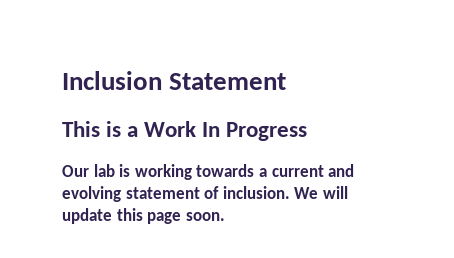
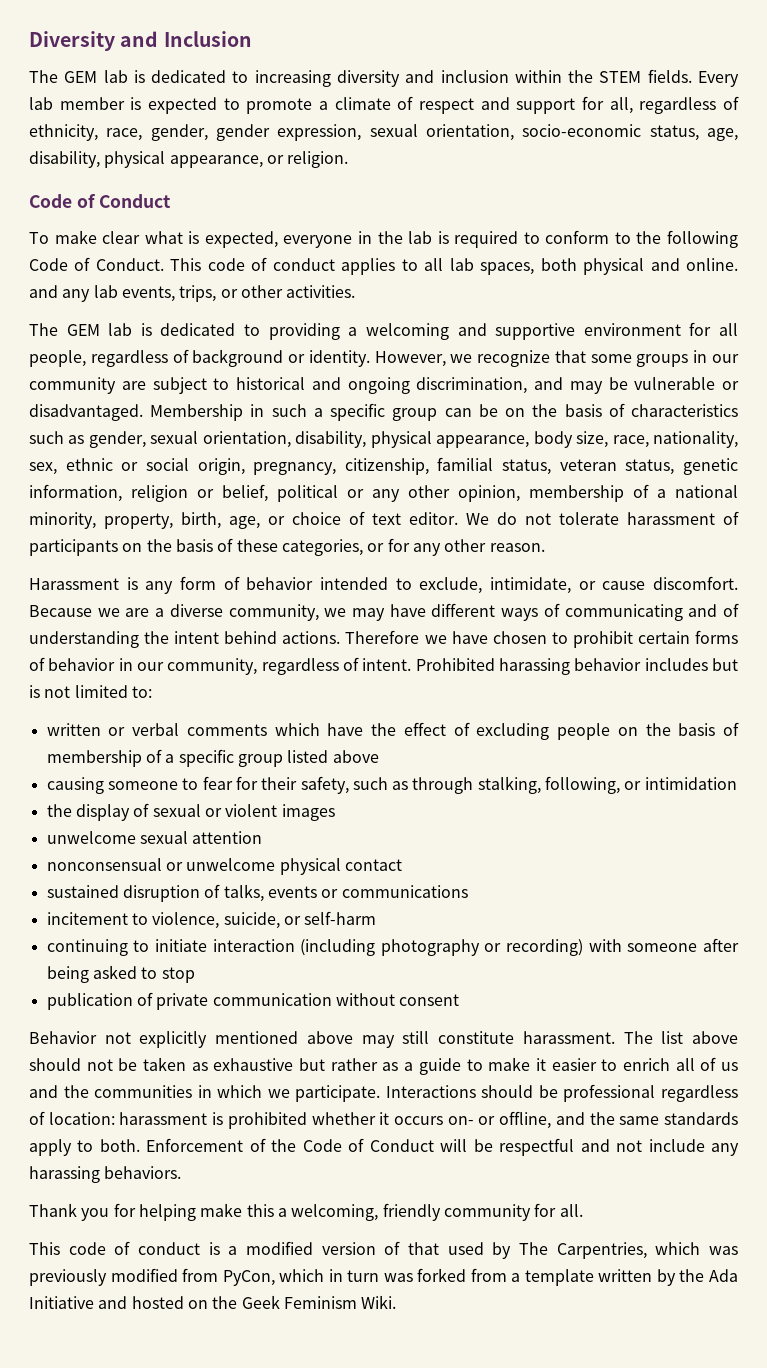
(62, 80) none -> [29,31,159,51] Diversity and
[169,73,287,90] [62,121,308,141] [62,164,355,180] [62,186,348,202] [62,208,225,224] Statement // This is a Work In Progress // Our lab is working towards a current and evolving statement of inclusion. We will update this page soon. -> [29,69,740,87] [29,96,739,114] [29,124,738,141] [29,151,349,168] [29,193,172,208] [29,230,738,248] [29,257,739,275] [29,285,356,302] [29,322,739,340] [29,349,739,367] [29,377,739,394] [29,403,739,421] [29,431,739,448] [29,457,738,475] [29,484,738,502] [29,511,739,529] [29,538,545,556] [29,576,738,594] [29,603,739,621] [29,630,739,648] [29,657,739,675] [29,685,152,698] [46,722,739,740] [46,749,379,767] [46,776,737,794] [46,803,335,821] [46,831,263,844] [46,858,402,875] [46,884,468,902] [46,911,377,929] [46,938,739,956] [46,965,195,983] [46,992,460,1010] [29,1031,739,1048] [29,1057,739,1075] [29,1084,738,1102] [29,1111,738,1129] [29,1138,740,1156] [29,1166,182,1183] [29,1203,583,1221] [29,1241,738,1259] [29,1268,738,1286] [29,1295,397,1309] // The GEM lab is dedicated to increasing diversity and inclusion within the STEM fields. Every lab member is expected to promote a climate of respect and support for all, regardless of ethnicity, race, gender, gender expression, sexual orientation, socio-economic status, age, disability, physical appearance, or religion. // Code of Conduct // To make clear what is expected, everyone in the lab is required to conform to the following Code of Conduct. This code of conduct applies to all lab spaces, both physical and online. and any lab events, trips, or other activities. // The GEM lab is dedicated to providing a welcoming and supportive environment for all people, regardless of background or identity. However, we recognize that some groups in our community are subject to historical and ongoing discrimination, and may be vulnerable or disadvantaged. Membership in such a specific group can be on the basis of characteristics such as gender, sexual orientation, disability, physical appearance, body size, race, nationality, sex, ethnic or social origin, pregnancy, citizenship, familial status, veteran status, genetic information, religion or belief, political or any other opinion, membership of a national minority, property, birth, age, or choice of text editor. We do not tolerate harassment of participants on the basis of these categories, or for any other reason. // Harassment is any form of behavior intended to exclude, intimidate, or cause discomfort. Because we are a diverse community, we may have different ways of communicating and of understanding the intent behind actions. Therefore we have chosen to prohibit certain forms of behavior in our community, regardless of intent. Prohibited harassing behavior includes but is not limited to: // written or verbal comments which have the effect of excluding people on the basis of membership of a specific group listed above // causing someone to fear for their safety, such as through stalking, following, or intimidation // the display of sexual or violent images // unwelcome sexual attention // nonconsensual or unwelcome physical contact // sustained disruption of talks, events or communications // incitement to violence, suicide, or self-harm // continuing to initiate interaction (including photography or recording) with someone after being asked to stop // publication of private communication without consent // Behavior not explicitly mentioned above may still constitute harassment. The list above should not be taken as exhaustive but rather as a guide to make it easier to enrich all of us and the communities in which we participate. Interactions should be professional regardless of location: harassment is prohibited whether it occurs on- or offline, and the same standards apply to both. Enforcement of the Code of Conduct will be respectful and not include any harassing behaviors. // Thank you for helping make this a welcoming, friendly community for all. // This code of conduct is a modified version of that used by The Carpentries, which was previously modified from PyCon, which in turn was forked from a template written by the Ada Initiative and hosted on the Geek Feminism Wiki.

